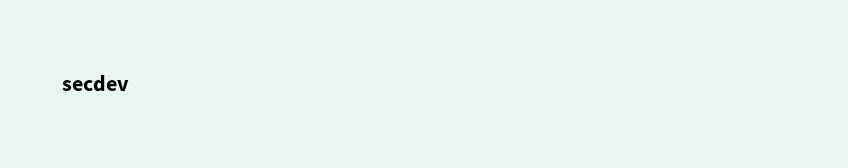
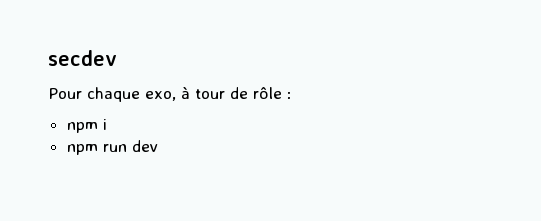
(129, 83) none -> [48,86,292,102] [66,119,107,133] [66,140,158,155] // Pour chaque exo, à tour de rôle : // npm i // npm run dev

